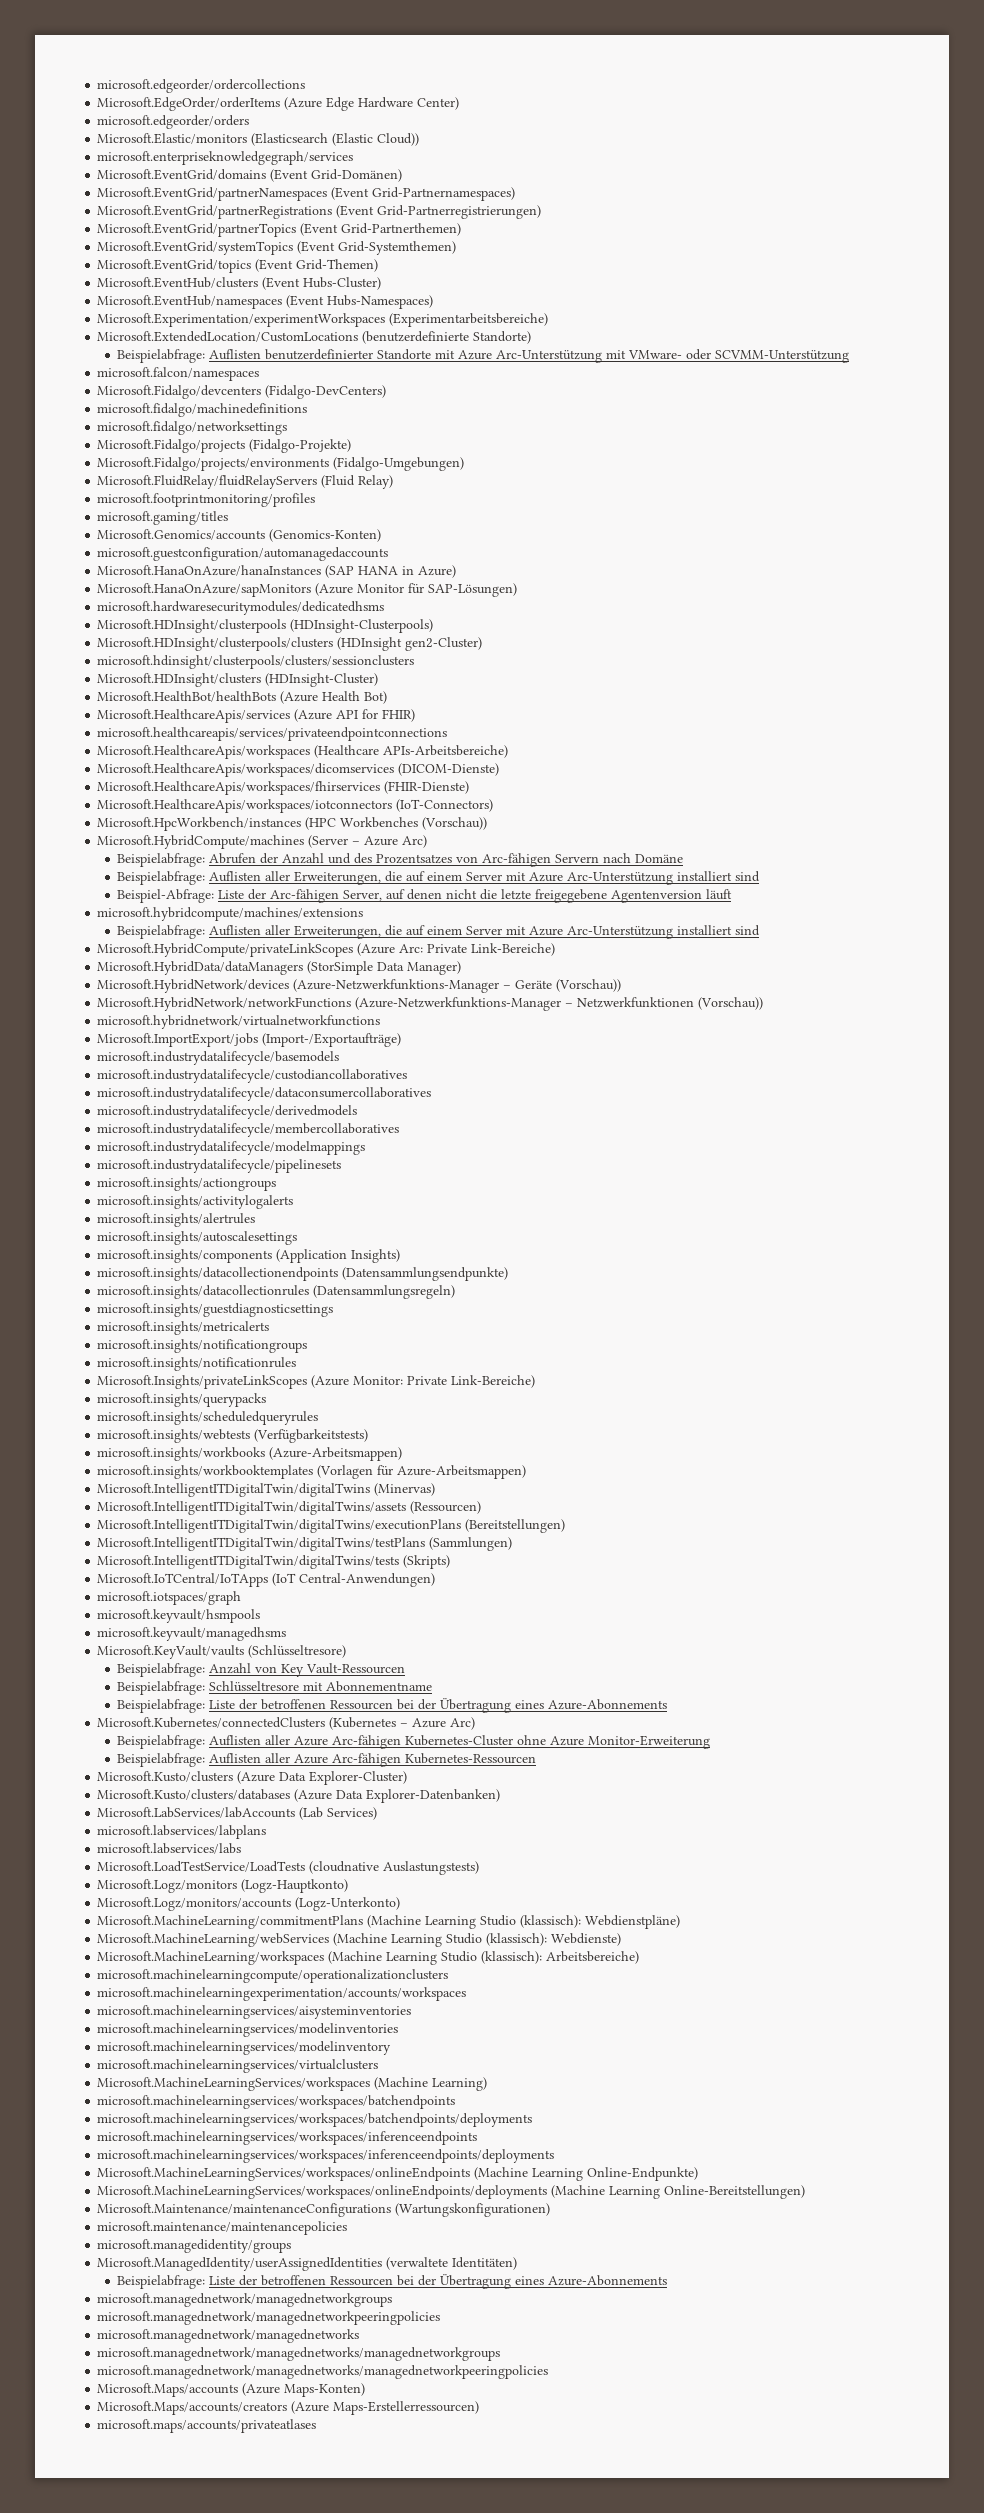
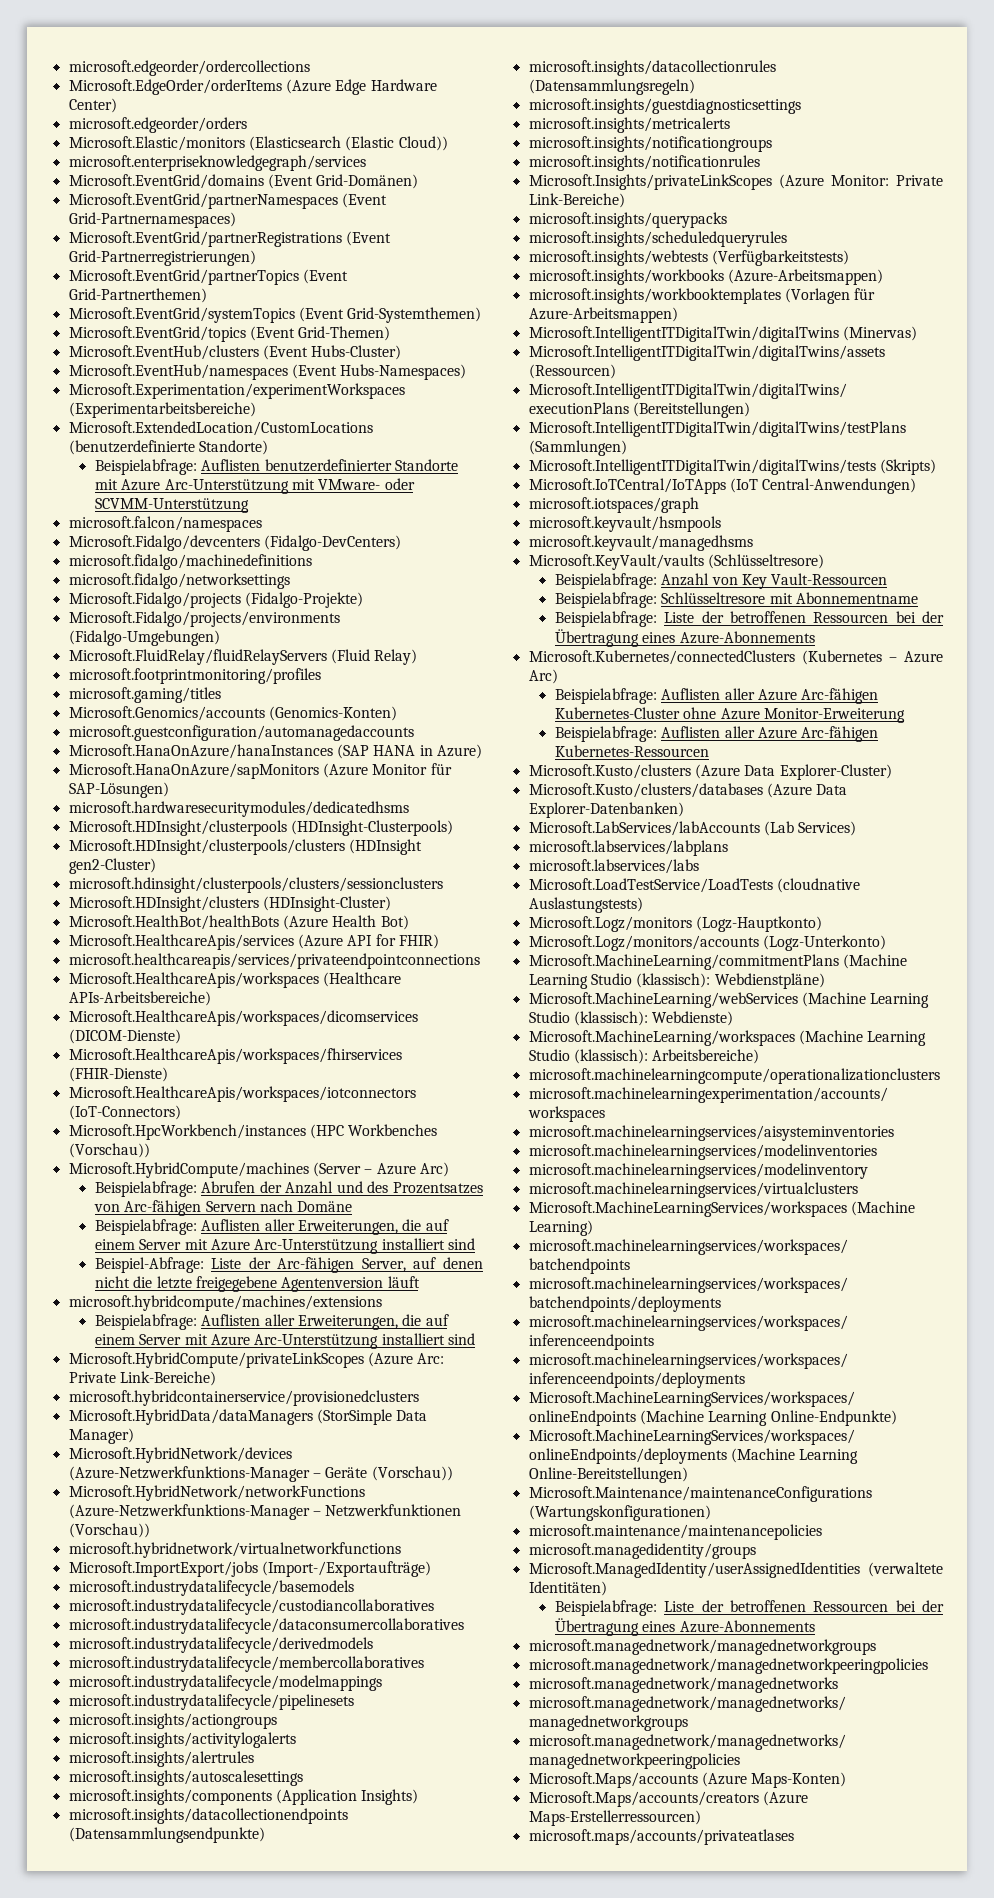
(556, 949) none -> [68,1390,419,1406] // microsoft.hybridcontainerservice/provisionedclusters

